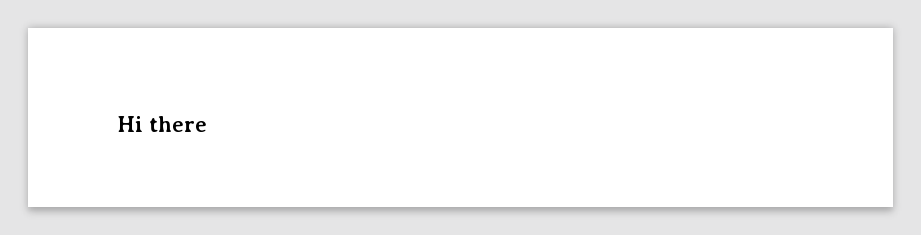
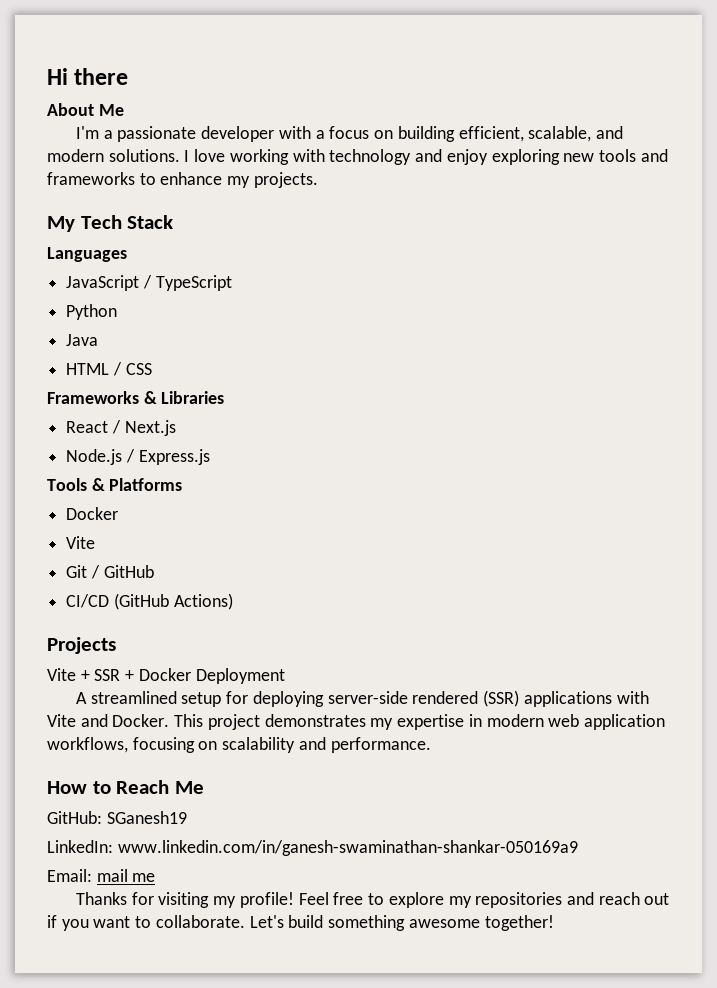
(207, 124) none -> [47,103,124,116] [76,126,623,142] [47,149,668,165] [47,172,318,188] [47,215,174,232] [47,247,127,262] [66,275,232,291] [66,304,118,320] [66,334,99,346] [66,362,152,376] [47,391,225,404] [66,420,176,436] [66,449,210,465] [47,478,183,491] [66,507,119,520] [66,536,96,549] [66,565,154,579] [66,593,233,610] [47,637,116,654] [47,668,285,684] [76,690,649,707] [47,714,665,730] [47,737,431,753] [47,780,204,794] [47,811,187,824] [47,840,578,856] [47,869,156,882] [76,892,670,908] [47,915,554,931] // About Me // I'm a passionate developer with a focus on building efficient, scalable, and modern solutions. I love working with technology and enjoy exploring new tools and frameworks to enhance my projects. // My Tech Stack // Languages // JavaScript / TypeScript // Python // Java // HTML / CSS // Frameworks & Libraries // React / Next.js // Node.js / Express.js // Tools & Platforms // Docker // Vite // Git / GitHub // CI/CD (GitHub Actions) // Projects // Vite + SSR + Docker Deployment // A streamlined setup for deploying server-side rendered (SSR) applications with Vite and Docker. This project demonstrates my expertise in modern web application workflows, focusing on scalability and performance. // How to Reach Me // GitHub: SGanesh19 // LinkedIn: www.linkedin.com/in/ganesh-swaminathan-shankar-050169a9 // Email: mail me // Thanks for visiting my profile! Feel free to explore my repositories and reach out if you want to collaborate. Let's build something awesome together!

